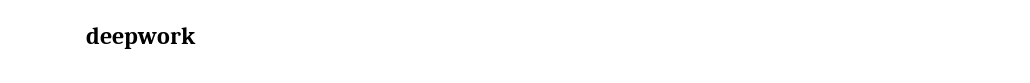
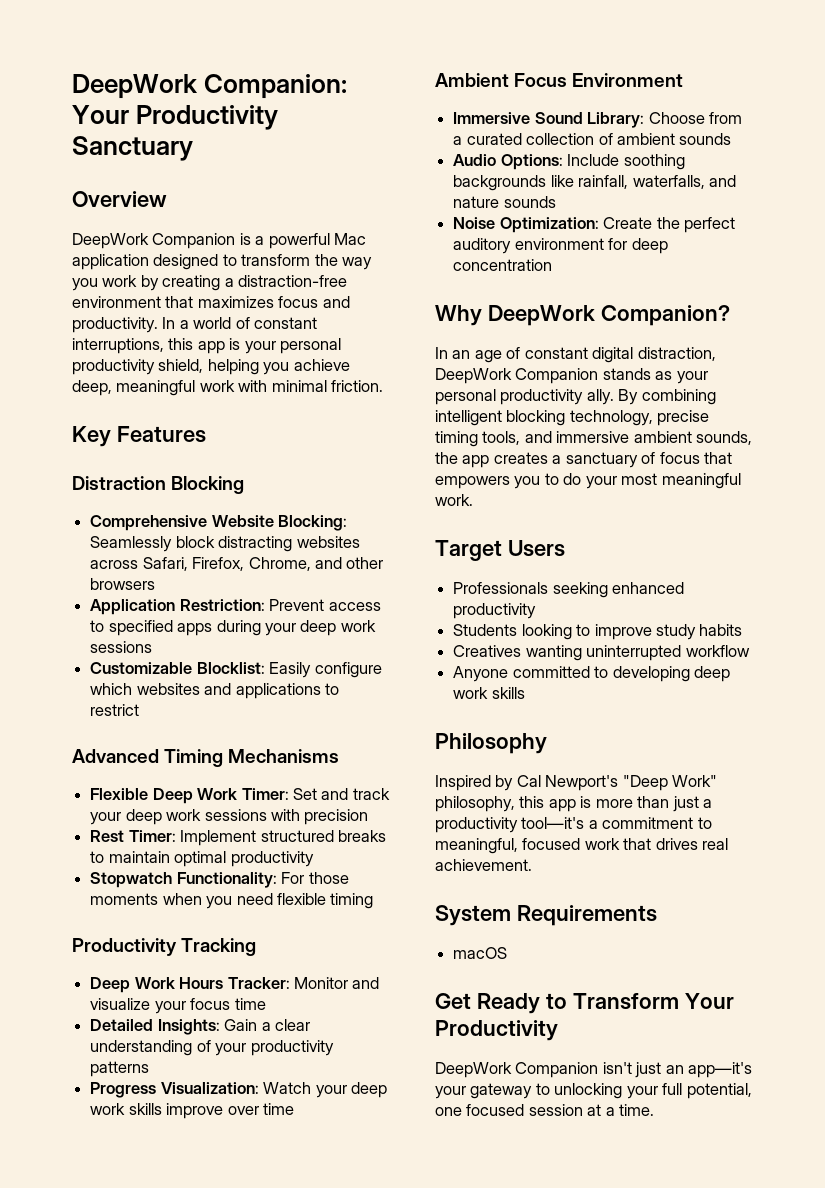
[86,27,196,49] deepwork -> [72,74,348,99] [72,105,279,130] [72,136,193,161] [72,191,167,207] [72,233,367,249] [72,254,373,270] [72,275,348,291] [72,296,350,308] [72,317,318,333] [72,338,342,354] [72,359,350,375] [72,380,384,396] [72,426,206,447] [72,476,245,494] [90,515,348,531] [90,536,360,552] [90,557,384,571] [90,578,156,590] [90,599,381,615] [90,620,376,636] [90,641,153,653] [90,662,382,678] [90,683,339,699] [90,704,140,716] [72,749,340,767] [90,788,390,804] [90,809,369,825] [90,830,386,846] [90,851,314,867] [90,872,349,888] [90,893,374,909] [72,938,257,956] [90,977,380,993] [90,998,266,1014] [90,1019,310,1035] [90,1040,334,1056] [90,1061,150,1077] [90,1082,387,1098] [90,1103,294,1119] [435,73,684,87] [453,112,742,128] [453,133,732,145] [453,154,685,170] [453,175,736,191] [453,196,556,208] [453,217,735,233] [453,238,668,254] [453,259,553,271] [435,305,730,326] [435,347,716,363] [435,368,708,384] [435,389,716,405] [435,410,710,426] [435,431,753,447] [435,452,733,468] [435,473,741,489] [435,494,473,506] [435,540,565,561] [453,582,685,598] [453,603,537,619] [453,624,743,640] [453,645,750,661] [453,666,730,682] [453,687,525,699] [435,733,547,754] [435,775,718,791] [435,796,713,812] [435,817,712,833] [435,838,729,854] [435,859,532,871] [435,905,657,926] [453,947,508,959] [435,993,734,1014] [435,1020,558,1041] [435,1062,753,1078] [435,1083,752,1099] [435,1104,655,1116] DeepWork Companion: Your Productivity Sanctuary // Overview // DeepWork Companion is a powerful Mac application designed to transform the way you work by creating a distraction-free environment that maximizes focus and productivity. In a world of constant interruptions, this app is your personal productivity shield, helping you achieve deep, meaningful work with minimal friction. // Key Features // Distraction Blocking // Comprehensive Website Blocking: Seamlessly block distracting websites across Safari, Firefox, Chrome, and other browsers // Application Restriction: Prevent access to specified apps during your deep work sessions // Customizable Blocklist: Easily configure which websites and applications to restrict // Advanced Timing Mechanisms // Flexible Deep Work Timer: Set and track your deep work sessions with precision // Rest Timer: Implement structured breaks to maintain optimal productivity // Stopwatch Functionality: For those moments when you need flexible timing // Productivity Tracking // Deep Work Hours Tracker: Monitor and visualize your focus time // Detailed Insights: Gain a clear understanding of your productivity patterns // Progress Visualization: Watch your deep work skills improve over time // Ambient Focus Environment // Immersive Sound Library: Choose from a curated collection of ambient sounds // Audio Options: Include soothing backgrounds like rainfall, waterfalls, and nature sounds // Noise Optimization: Create the perfect auditory environment for deep concentration // Why DeepWork Companion? // In an age of constant digital distraction, DeepWork Companion stands as your personal productivity ally. By combining intelligent blocking technology, precise timing tools, and immersive ambient sounds, the app creates a sanctuary of focus that empowers you to do your most meaningful work. // Target Users // Professionals seeking enhanced productivity // Students looking to improve study habits // Creatives wanting uninterrupted workflow // Anyone committed to developing deep work skills // Philosophy // Inspired by Cal Newport's "Deep Work" philosophy, this app is more than just a productivity tool—it's a commitment to meaningful, focused work that drives real achievement. // System Requirements // macOS // Get Ready to Transform Your Productivity // DeepWork Companion isn't just an app—it's your gateway to unlocking your full potential, one focused session at a time.

